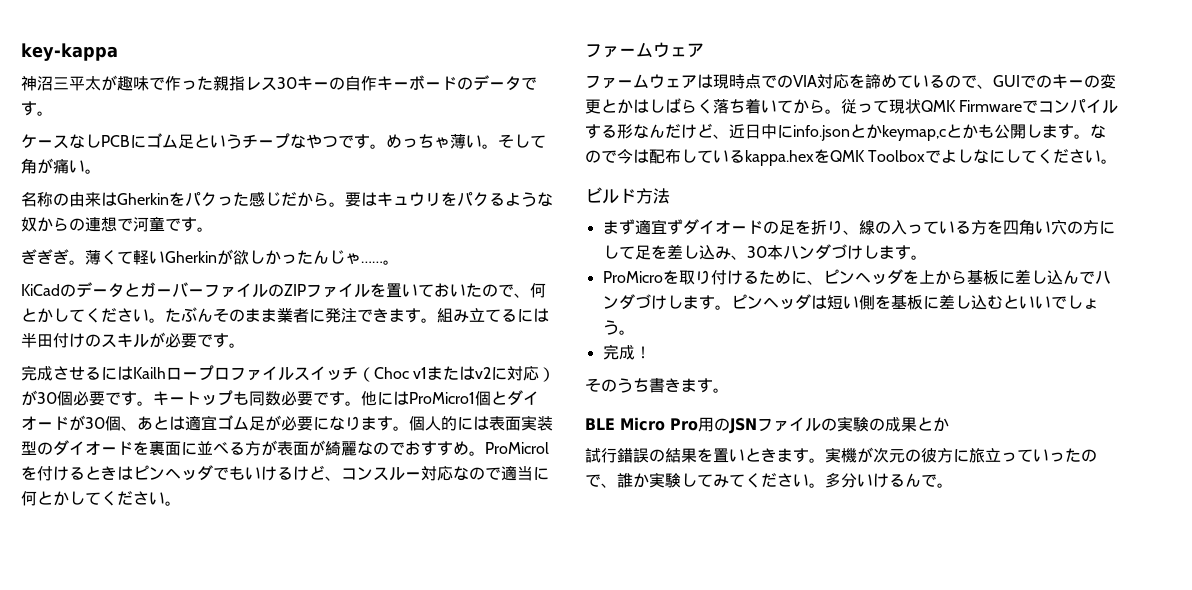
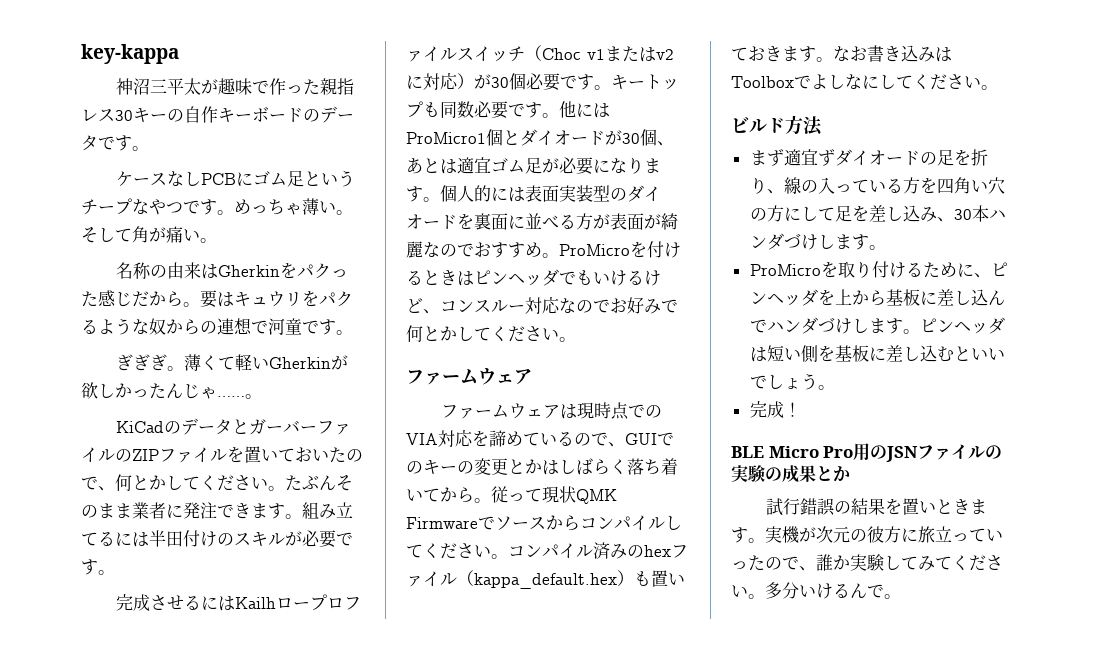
[485,442,549,454] ProMicrol -> [559,244,630,256] ProMicro
[501,465,549,481] 適当に -> [610,297,678,314] お好みで
[1038,99,1119,114] [585,123,1106,141] [585,148,865,166] コンパイルする形なんだけど、近日中にinfo.jsonとかkeymap,cとかも公開します。なので今は配布しているkappa.hexをQMK -> [495,515,682,531] [406,542,688,559] [406,570,685,589] [731,45,952,62] ソースからコンパイルしてください。コンパイル済みのhexファイル（kappa_default.hex）も置いておきます。なお書き込みは
[585,378,729,393] // そのうち書きます。 -> (801, 409) none

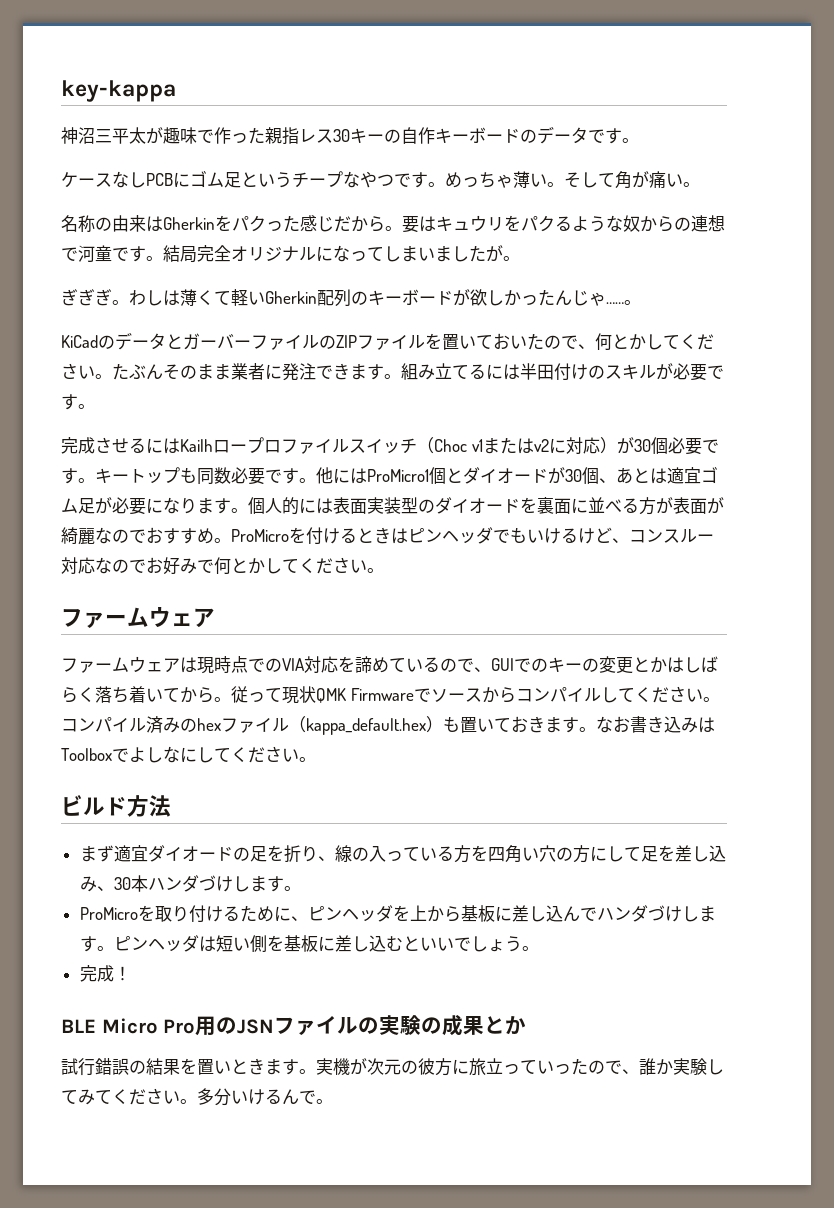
(353, 332) none -> [163,245,520,263] 結局完全オリジナルになってしまいましたが。
(184, 368) none -> [129,290,180,306] わしは
(331, 363) none -> [317,289,453,307] 配列のキーボード
[817,149,835,166] ず -> (148, 853) none

